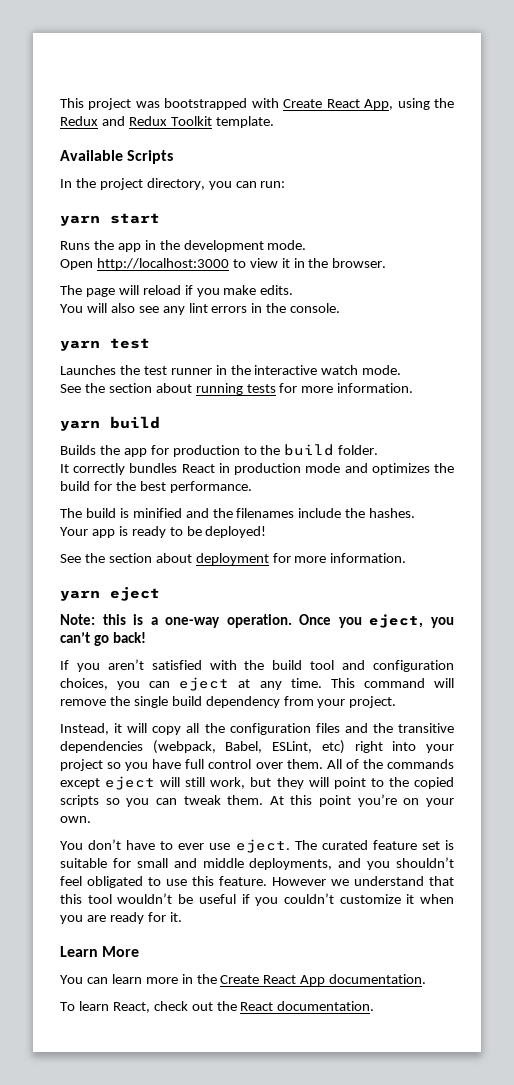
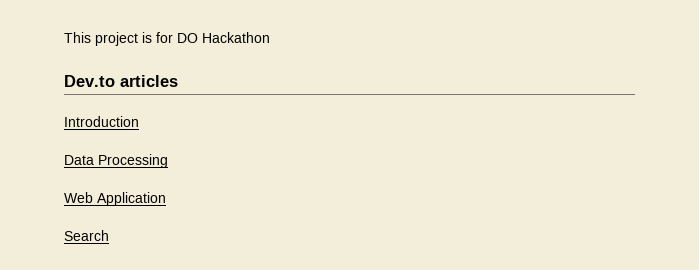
[135,98,455,110] [60,116,274,128] [60,150,174,164] [60,178,286,190] [60,213,160,226] [60,240,307,252] [60,258,387,270] [60,285,294,297] [60,303,341,315] [60,338,150,351] [60,365,402,375] [60,383,414,395] [60,416,160,431] [60,444,379,457] [60,463,455,475] [60,481,252,493] [60,508,416,518] [60,526,267,538] [60,553,407,565] [60,586,160,601] [60,614,454,628] [60,632,146,646] [60,659,454,672] [60,677,454,691] [60,696,397,708] [60,723,455,735] [60,740,455,754] [60,759,454,771] [60,776,454,790] [60,794,454,807] [60,816,91,823] [60,839,454,853] [60,857,454,870] [60,876,454,888] [60,893,454,906] [60,912,182,924] [60,946,140,957] [60,974,427,986] [60,1001,375,1013] was bootstrapped with Create React App, using the Redux and Redux Toolkit template. // Available Scripts // In the project directory, you can run: // yarn start // Runs the app in the development mode. // Open http://localhost:3000 to view it in the browser. // The page will reload if you make edits. // You will also see any lint errors in the console. // yarn test // Launches the test runner in the interactive watch mode. // See the section about running tests for more information. // yarn build // Builds the app for production to the build folder. // It correctly bundles React in production mode and optimizes the build for the best performance. // The build is minified and the filenames include the hashes. // Your app is ready to be deployed! // See the section about deployment for more information. // yarn eject // Note: this is a one-way operation. Once you eject, you can’t go back! // If you aren’t satisfied with the build tool and configuration choices, you can eject at any time. This command will remove the single build dependency from your project. // Instead, it will copy all the configuration files and the transitive dependencies (webpack, Babel, ESLint, etc) right into your project so you have full control over them. All of the commands except eject will still work, but they will point to the copied scripts so you can tweak them. At this point you’re on your own. // You don’t have to ever use eject. The curated feature set is suitable for small and middle deployments, and you shouldn’t feel obligated to use this feature. However we understand that this tool wouldn’t be useful if you couldn’t customize it when you are ready for it. // Learn More // You can learn more in the Create React App documentation. // To learn React, check out the React documentation. -> [142,32,270,43] [64,75,178,87] [64,116,139,127] [64,154,168,168] [64,192,166,206] [64,230,109,241] is for DO Hackathon // Dev.to articles // Introduction // Data Processing // Web Application // Search

